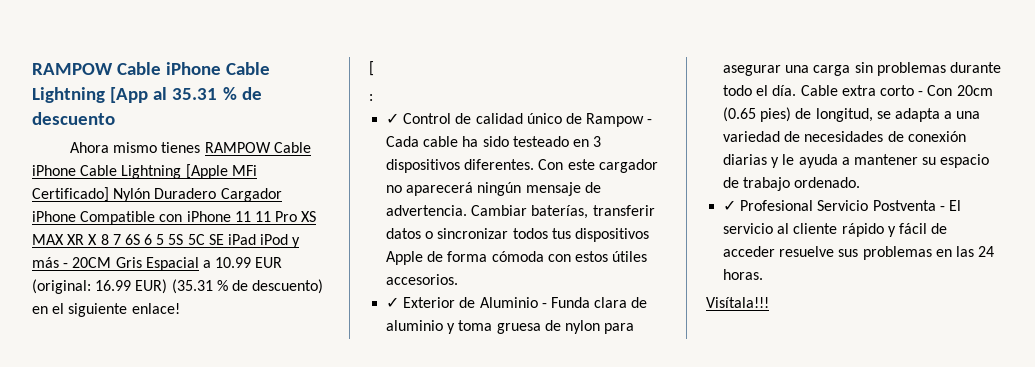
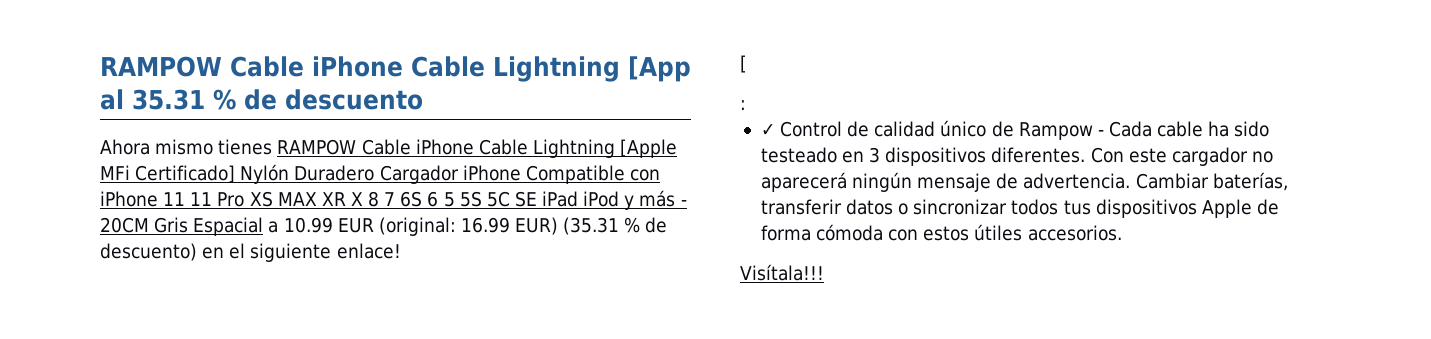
[386,297,648,308] [386,320,635,334] [723,62,1001,76] [723,85,993,96] [723,107,981,122] [723,131,966,142] [723,154,990,168] [723,177,861,191] [723,200,961,211] [723,223,948,237] [723,246,995,260] [723,269,764,280] // ✓ Exterior de Aluminio - Funda clara de aluminio y toma gruesa de nylon para asegurar una carga sin problemas durante todo el día. Cable extra corto - Con 20cm (0.65 pies) de longitud, se adapta a una variedad de necesidades de conexión diarias y le ayuda a mantener su espacio de trabajo ordenado. // ✓ Profesional Servicio Postventa - El servicio al cliente rápido y fácil de acceder resuelve sus problemas en las 24 horas. -> (1122, 233) none

